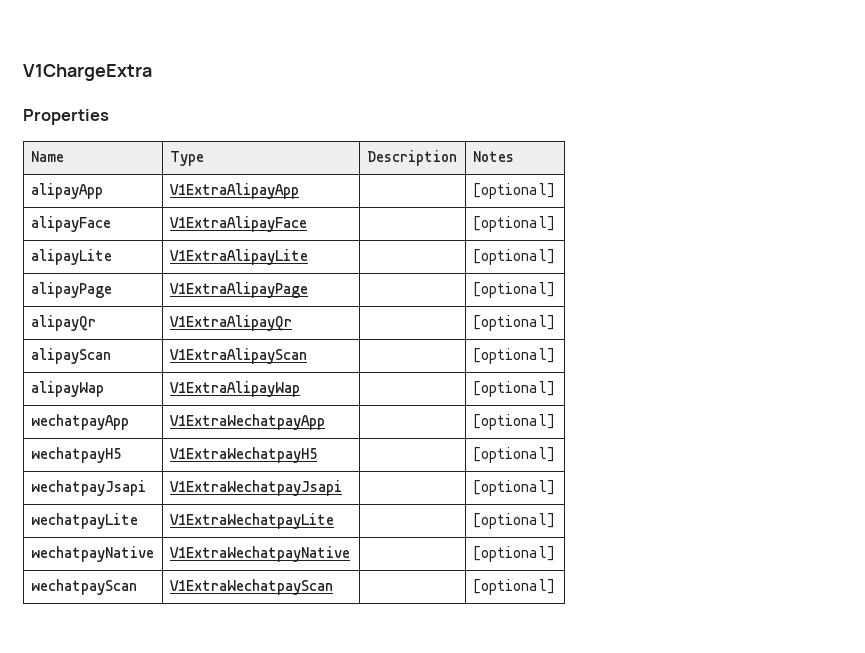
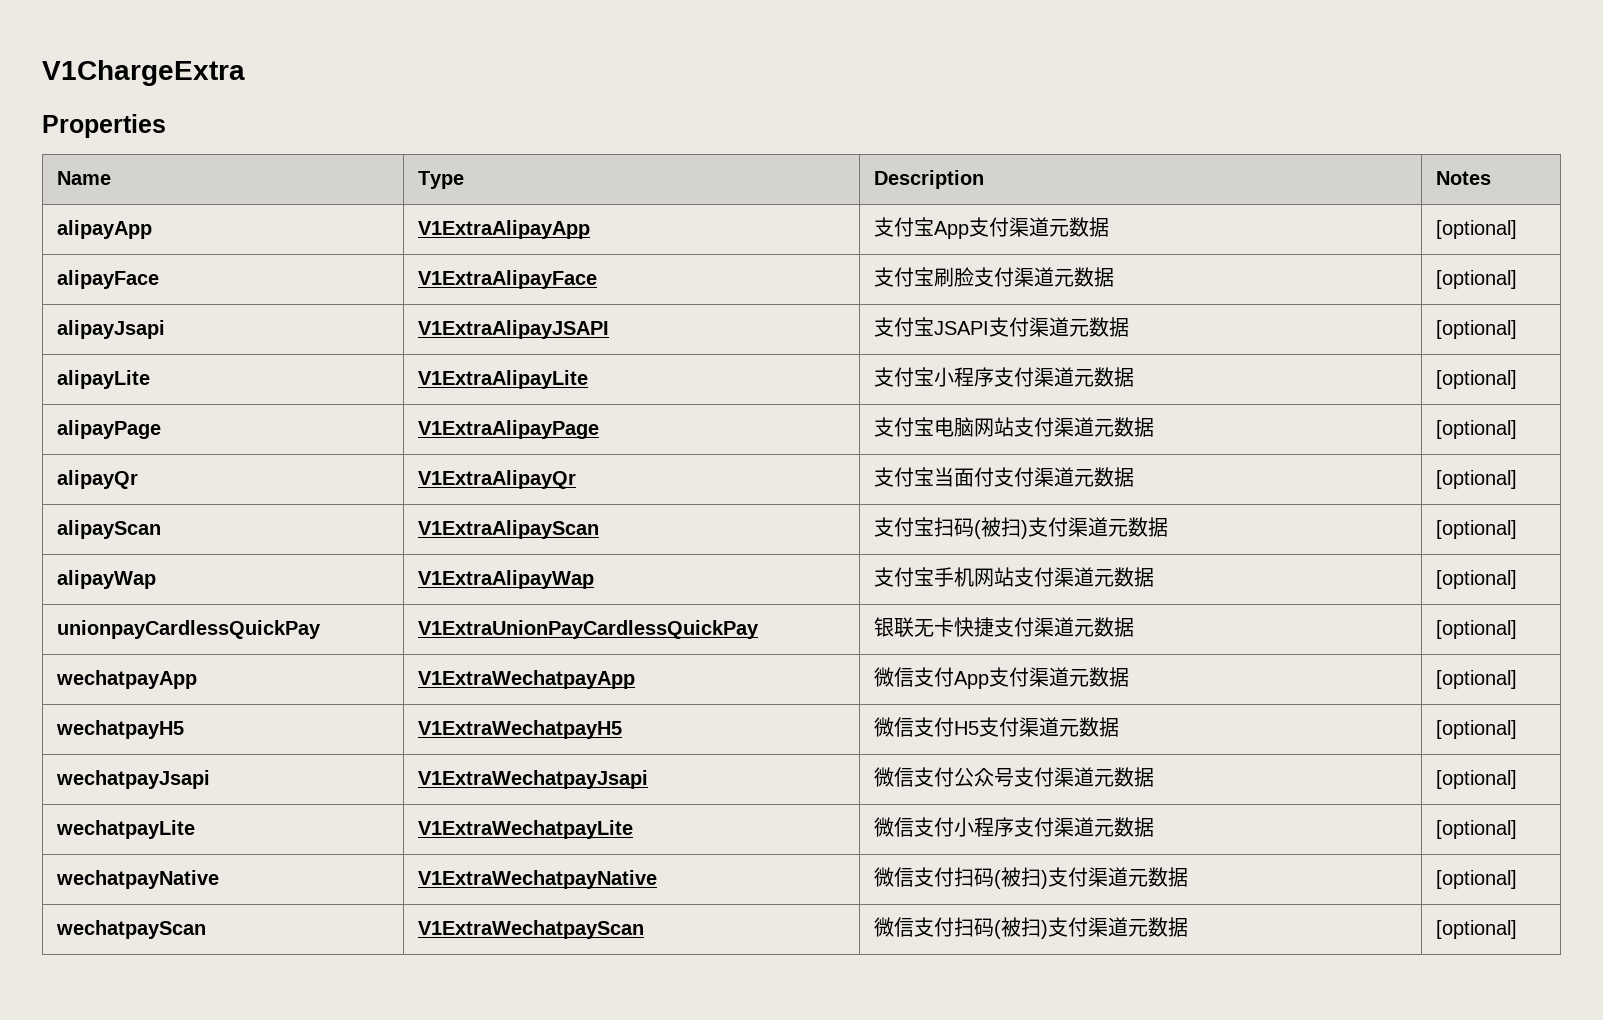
[472,183,555,199] [30,216,111,232] [169,216,307,232] [472,216,555,232] [30,249,112,265] [169,249,308,265] [472,249,555,265] [30,282,112,298] [169,282,308,298] [472,282,555,298] [30,315,96,331] [169,315,292,331] [472,315,555,331] [30,348,111,364] [169,348,307,364] [472,348,555,364] [30,381,104,397] [169,381,300,397] [472,381,555,397] [30,414,129,430] [169,414,325,430] [472,414,555,430] [30,447,121,463] [169,447,317,463] [472,447,555,463] [30,480,146,496] [169,480,342,496] [472,480,555,496] [30,513,138,529] [169,513,334,529] [472,513,555,529] [30,546,154,562] [169,546,350,562] [472,546,555,562] [30,579,137,595] [169,579,333,595] | [optional] // alipayFace | V1ExtraAlipayFace | | [optional] // alipayLite | V1ExtraAlipayLite | | [optional] // alipayPage | V1ExtraAlipayPage | | [optional] // alipayQr | V1ExtraAlipayQr | | [optional] // alipayScan | V1ExtraAlipayScan | | [optional] // alipayWap | V1ExtraAlipayWap | | [optional] // wechatpayApp | V1ExtraWechatpayApp | | [optional] // wechatpayH5 | V1ExtraWechatpayH5 | | [optional] // wechatpayJsapi | V1ExtraWechatpayJsapi | | [optional] // wechatpayLite | V1ExtraWechatpayLite | | [optional] // wechatpayNative | V1ExtraWechatpayNative | | [optional] // wechatpayScan | V1ExtraWechatpayScan | -> [874,217,1110,239] [1436,220,1518,239] [57,270,160,289] [418,270,598,289] [874,267,1115,287] [1436,270,1518,289] [57,320,166,339] [418,320,610,339] [874,317,1130,337] [1436,320,1518,339] [57,370,151,389] [418,370,589,389] [874,367,1135,387] [1436,370,1518,389] [57,420,162,439] [418,420,600,439] [874,417,1155,437] [1436,420,1518,439] [57,470,139,489] [418,470,577,489] [874,467,1135,487] [1436,470,1518,489] [57,520,162,539] [418,520,600,539] [874,517,1169,539] [1436,520,1518,539] [57,570,157,589] [418,570,595,589] [874,567,1155,587] [1436,570,1518,589] [57,620,322,639] [418,620,760,639] [874,617,1135,638] [1436,620,1518,639] [56,670,198,689] [418,670,636,689] [874,667,1130,689] [1436,670,1518,689] [56,720,185,739] [418,720,623,739] [874,717,1120,737] [1436,720,1518,739] [56,770,211,789] [418,770,649,789] [874,767,1155,787] [1436,770,1518,789] [56,820,196,839] [418,820,634,839] [874,817,1155,837] [1436,820,1518,839] [56,870,220,889] [418,870,658,889] [874,867,1189,889] [1436,870,1518,889] [56,920,207,939] [418,920,645,939] [874,917,1189,939] 支付宝App支付渠道元数据 | [optional] // alipayFace | V1ExtraAlipayFace | 支付宝刷脸支付渠道元数据 | [optional] // alipayJsapi | V1ExtraAlipayJSAPI | 支付宝JSAPI支付渠道元数据 | [optional] // alipayLite | V1ExtraAlipayLite | 支付宝小程序支付渠道元数据 | [optional] // alipayPage | V1ExtraAlipayPage | 支付宝电脑网站支付渠道元数据 | [optional] // alipayQr | V1ExtraAlipayQr | 支付宝当面付支付渠道元数据 | [optional] // alipayScan | V1ExtraAlipayScan | 支付宝扫码(被扫)支付渠道元数据 | [optional] // alipayWap | V1ExtraAlipayWap | 支付宝手机网站支付渠道元数据 | [optional] // unionpayCardlessQuickPay | V1ExtraUnionPayCardlessQuickPay | 银联无卡快捷支付渠道元数据 | [optional] // wechatpayApp | V1ExtraWechatpayApp | 微信支付App支付渠道元数据 | [optional] // wechatpayH5 | V1ExtraWechatpayH5 | 微信支付H5支付渠道元数据 | [optional] // wechatpayJsapi | V1ExtraWechatpayJsapi | 微信支付公众号支付渠道元数据 | [optional] // wechatpayLite | V1ExtraWechatpayLite | 微信支付小程序支付渠道元数据 | [optional] // wechatpayNative | V1ExtraWechatpayNative | 微信支付扫码(被扫)支付渠道元数据 | [optional] // wechatpayScan | V1ExtraWechatpayScan | 微信支付扫码(被扫)支付渠道元数据

